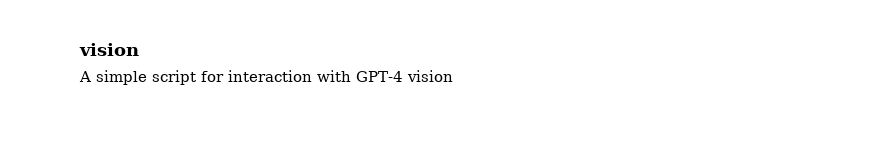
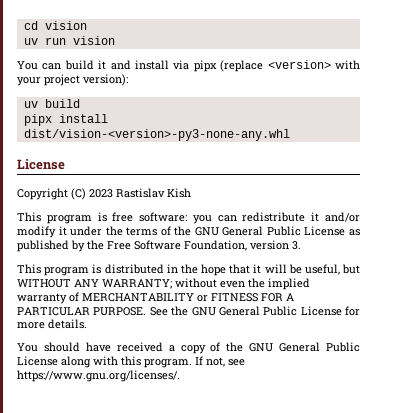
[79,43,139,56] [79,70,453,85] vision // A simple script for interaction with GPT-4 vision -> [23,21,87,30] [23,36,115,45] [17,60,360,72] [17,74,128,86] [23,99,80,108] [23,114,108,126] [23,129,290,141] [17,159,65,170] [17,188,191,200] [17,212,360,224] [17,226,360,238] [17,240,301,252] [17,264,360,276] [17,278,310,290] [17,292,294,304] [17,306,360,316] [17,319,87,329] [17,342,360,354] [17,356,245,368] [17,370,180,382] cd vision // uv run vision // You can build it and install via pipx (replace <version> with your project version): // uv build // pipx install dist/vision-<version>-py3-none-any.whl // License // Copyright (C) 2023 Rastislav Kish // This program is free software: you can redistribute it and/or modify it under the terms of the GNU General Public License as published by the Free Software Foundation, version 3. // This program is distributed in the hope that it will be useful, but WITHOUT ANY WARRANTY; without even the implied warranty of MERCHANTABILITY or FITNESS FOR A PARTICULAR PURPOSE. See the GNU General Public License for more details. // You should have received a copy of the GNU General Public License along with this program. If not, see https://www.gnu.org/licenses/.

